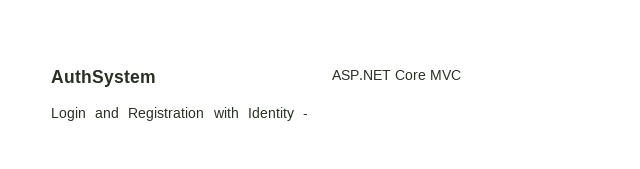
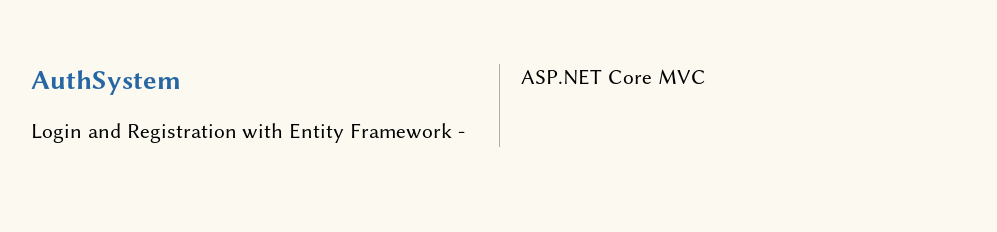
[247,107,294,121] Identity -> [289,123,453,143] Entity Framework

